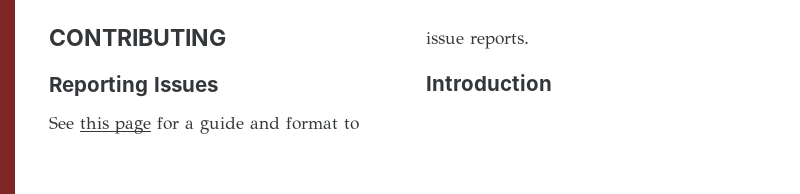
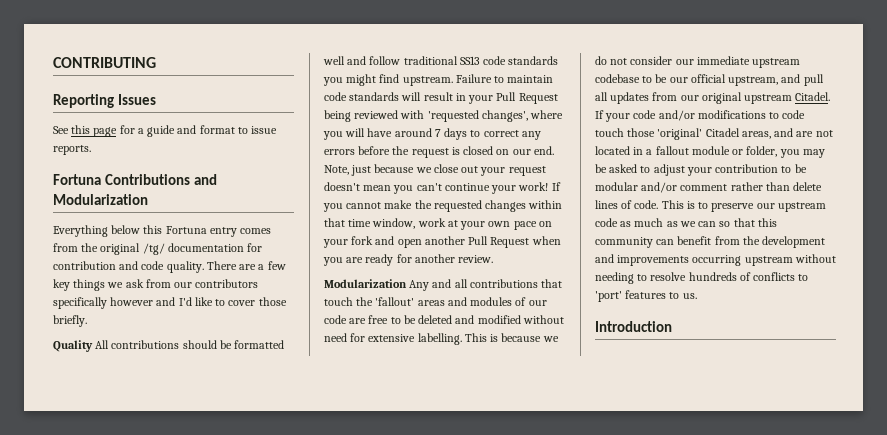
(529, 41) none -> [53,174,217,185] [53,194,148,205] [53,225,272,237] [53,243,263,255] [53,261,286,273] [53,279,259,291] [53,297,287,309] [53,315,87,327] [53,340,285,352] [323,56,559,65] [323,74,554,86] [324,92,558,104] [324,110,564,122] [323,128,541,140] [324,146,554,158] [324,164,546,176] [324,182,561,194] [323,200,563,212] [324,218,552,230] [323,236,561,248] [323,254,494,266] [324,279,563,291] [324,297,547,306] [324,315,564,324] [324,333,559,345] [595,56,801,68] [595,74,824,86] [595,92,831,104] [595,110,806,122] [595,128,833,140] [595,146,825,158] [595,164,807,176] [595,182,823,193] [595,200,826,212] [595,218,777,227] [595,236,826,248] [595,254,836,266] [595,272,809,284] [595,290,697,302] // Fortuna Contributions and Modularization // Everything below this Fortuna entry comes from the original /tg/ documentation for contribution and code quality. There are a few key things we ask from our contributors specifically however and I'd like to cover those briefly. // Quality All contributions should be formatted well and follow traditional SS13 code standards you might find upstream. Failure to maintain code standards will result in your Pull Request being reviewed with 'requested changes', where you will have around 7 days to correct any errors before the request is closed on our end. Note, just because we close out your request doesn't mean you can't continue your work! If you cannot make the requested changes within that time window, work at your own pace on your fork and open another Pull Request when you are ready for another review. // Modularization Any and all contributions that touch the 'fallout' areas and modules of our code are free to be deleted and modified without need for extensive labelling. This is because we do not consider our immediate upstream codebase to be our official upstream, and pull all updates from our original upstream Citadel. If your code and/or modifications to code touch those 'original' Citadel areas, and are not located in a fallout module or folder, you may be asked to adjust your contribution to be modular and/or comment rather than delete lines of code. This is to preserve our upstream code as much as we can so that this community can benefit from the development and improvements occurring upstream without needing to resolve hundreds of conflicts to 'port' features to us.

